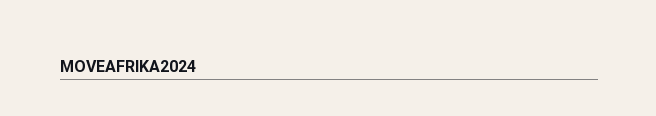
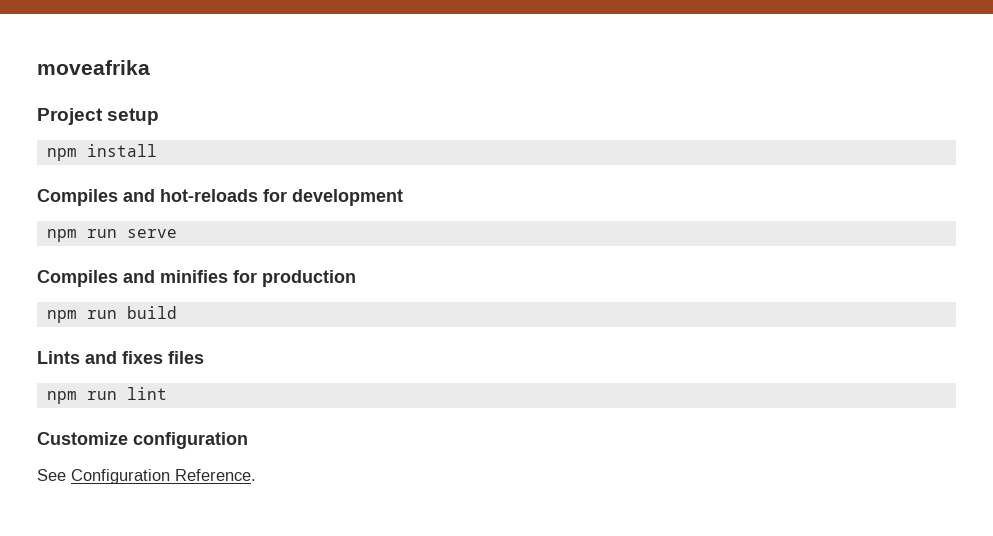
[60,60,196,72] MOVEAFRIKA2024 -> [37,60,150,75] [37,108,160,125] [46,144,157,161] [37,189,403,206] [46,229,177,242] [37,270,356,287] [46,306,177,323] [37,351,204,364] [46,387,167,404] [37,432,248,449] [37,469,256,484] moveafrika // Project setup // npm install // Compiles and hot-reloads for development // npm run serve // Compiles and minifies for production // npm run build // Lints and fixes files // npm run lint // Customize configuration // See Configuration Reference.

